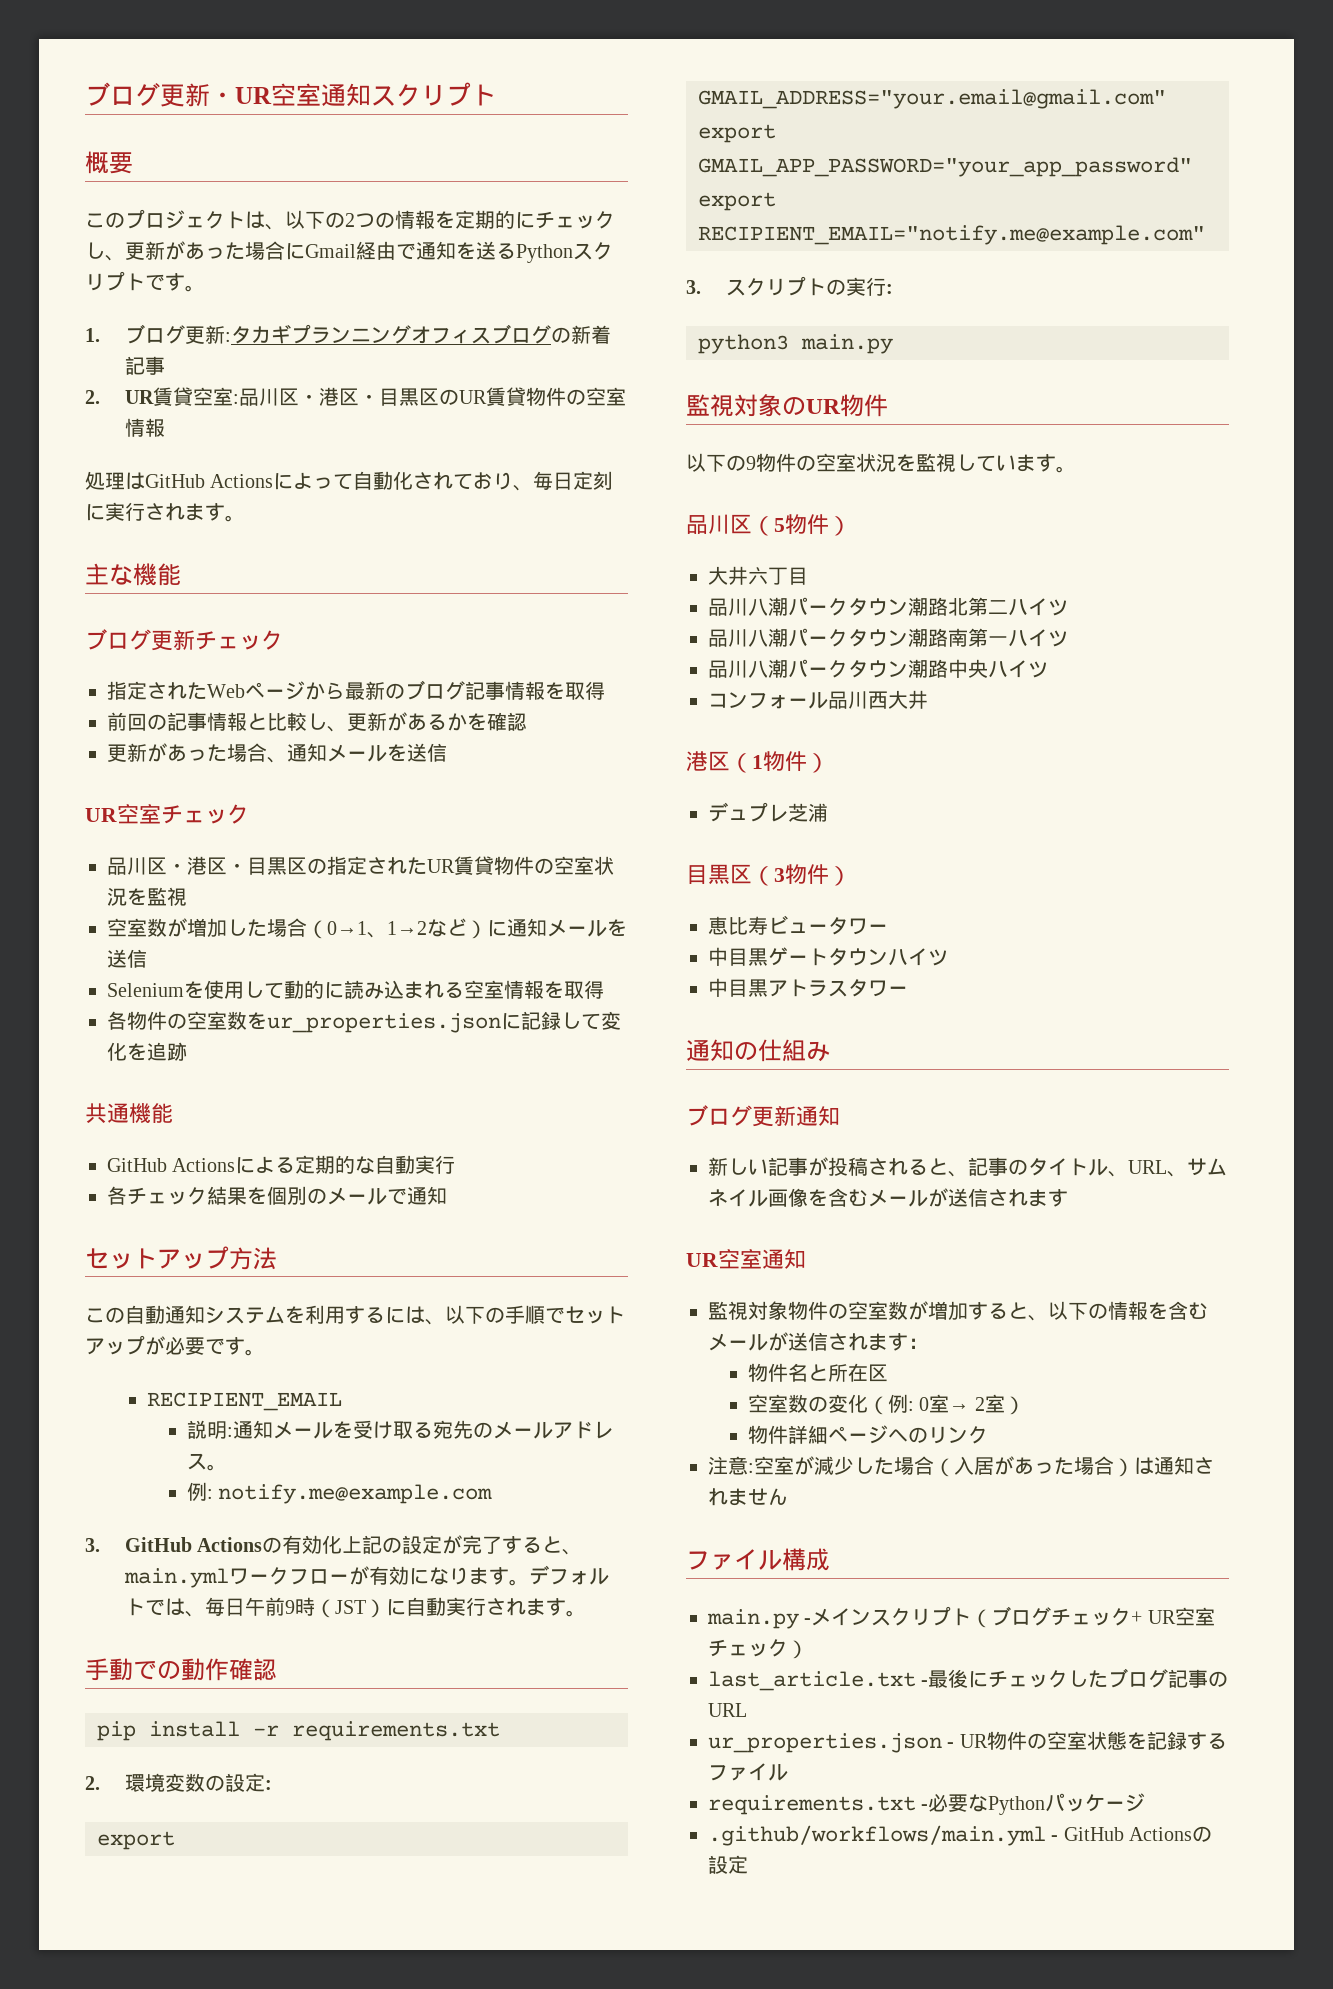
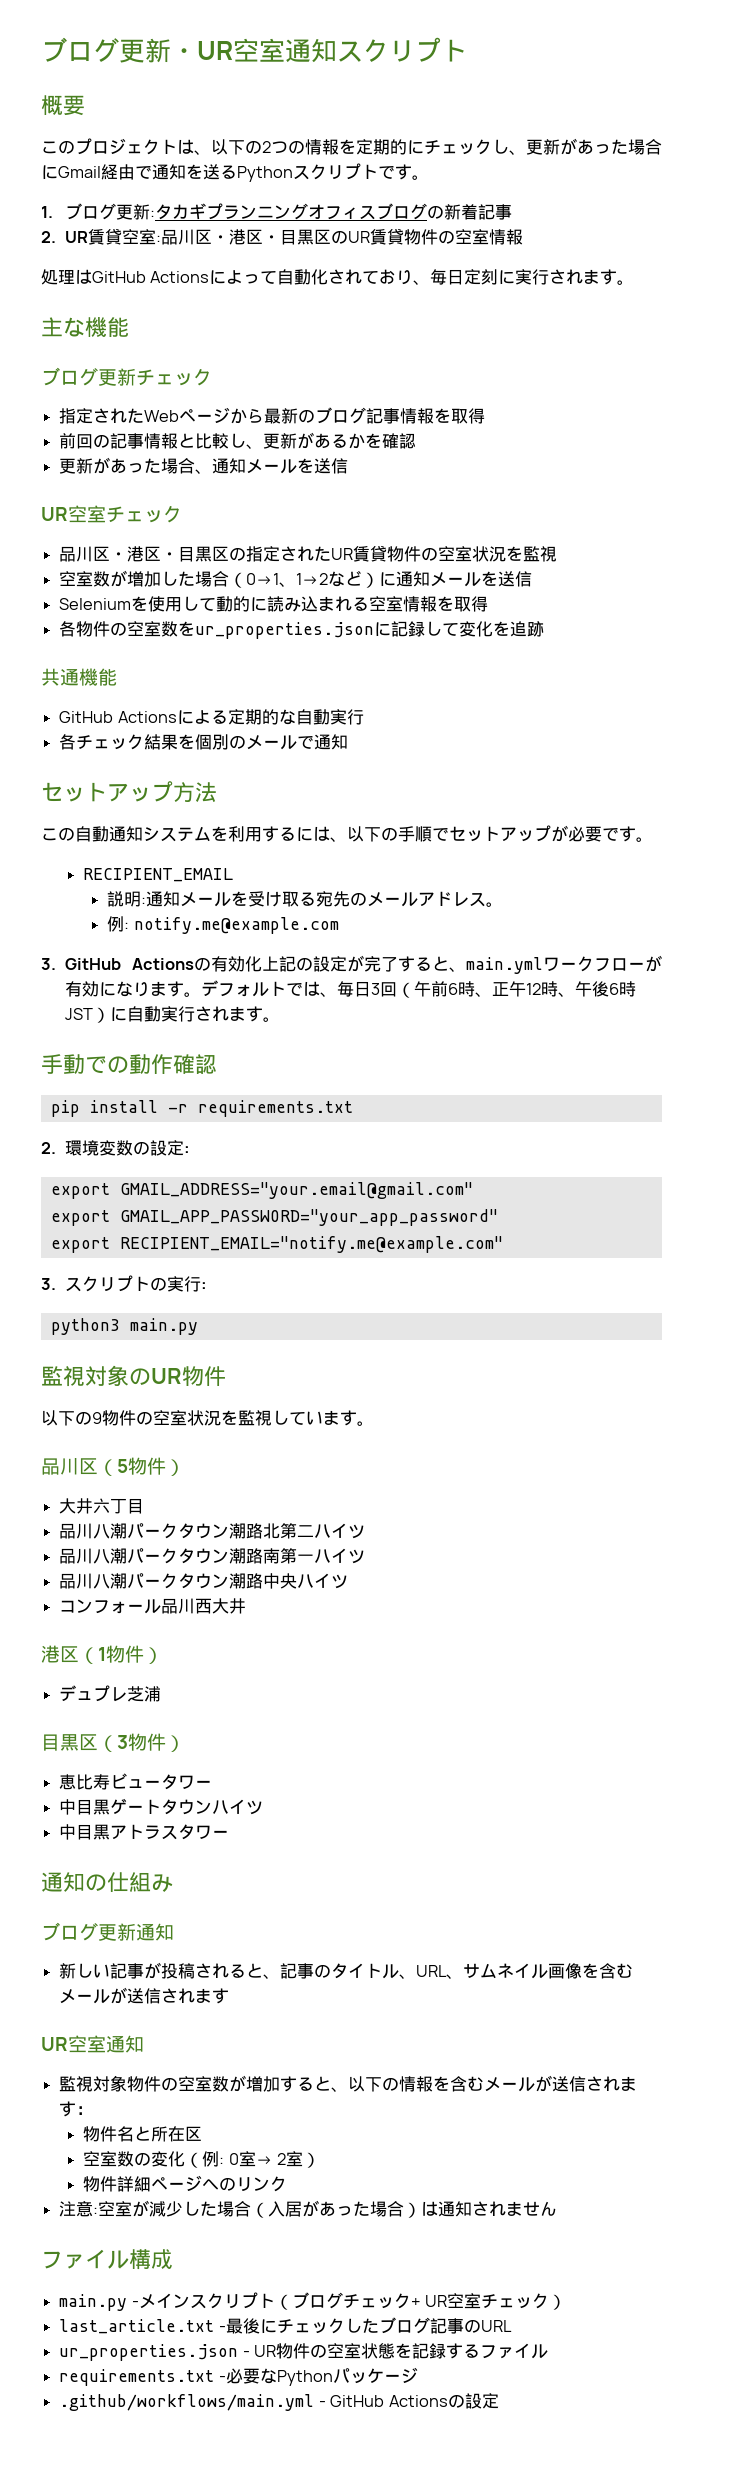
[244,1597,335,1618] 午前9時（ -> [370,981,636,998] 3回（午前6時、正午12時、午後6時

